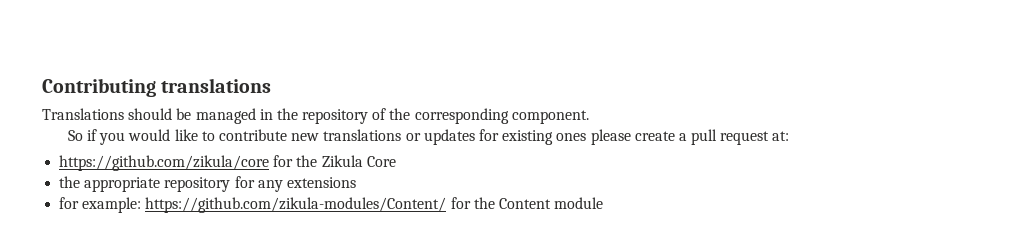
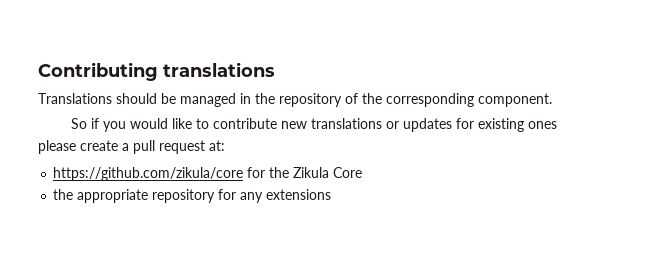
[59,197,604,213] // for example: https://github.com/zikula-modules/Content/ for the Content module -> (332, 194) none

